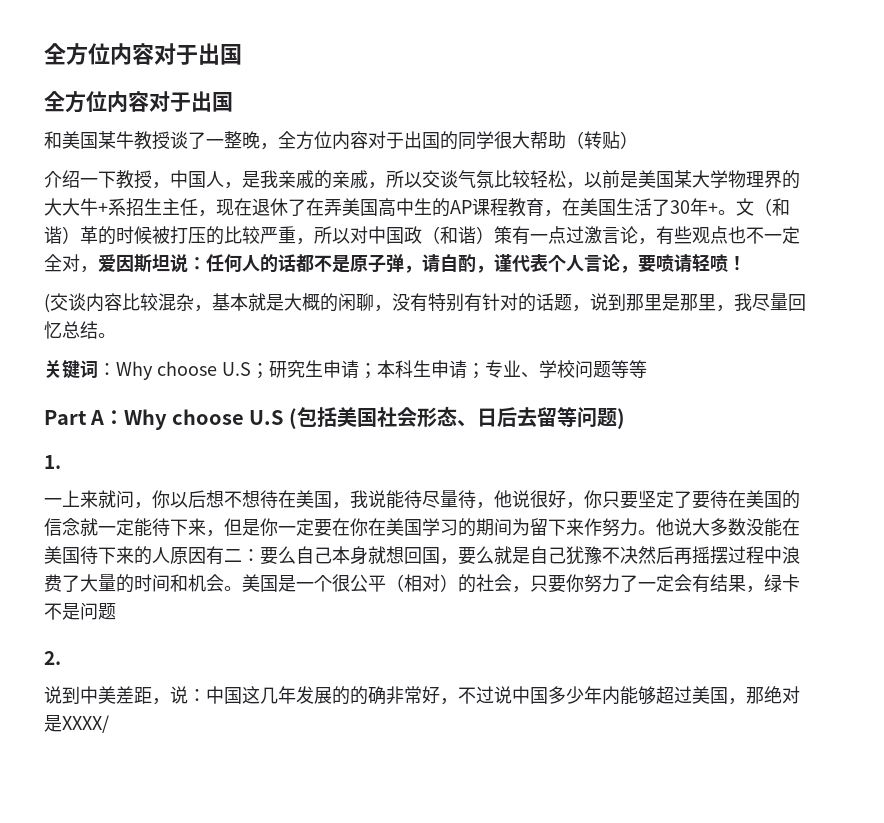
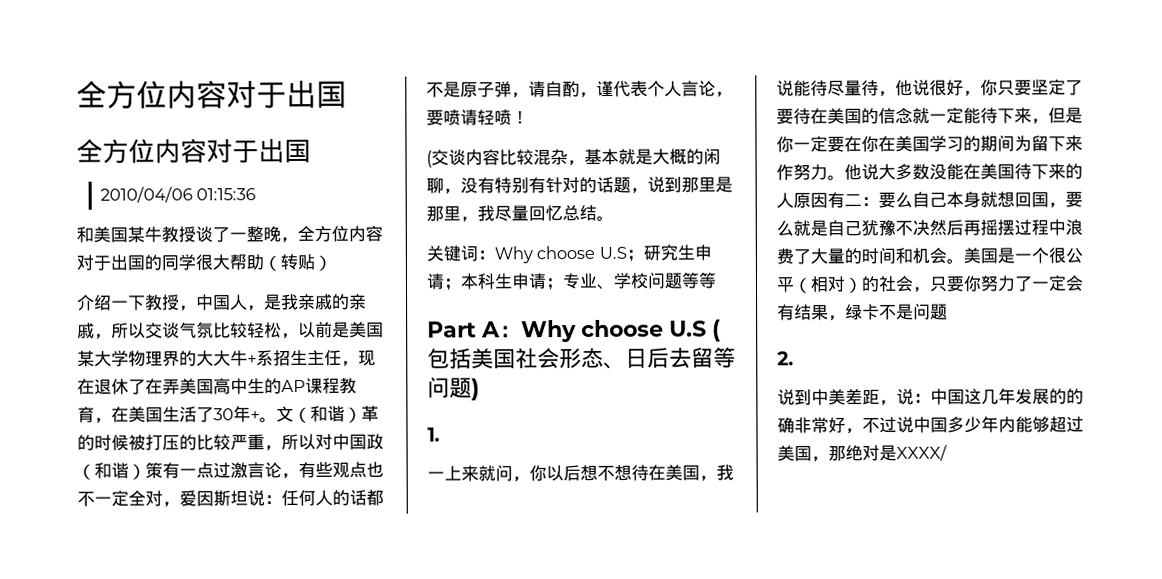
(233, 102) none -> [99,186,257,203] // 2010/04/06 01:15:36

